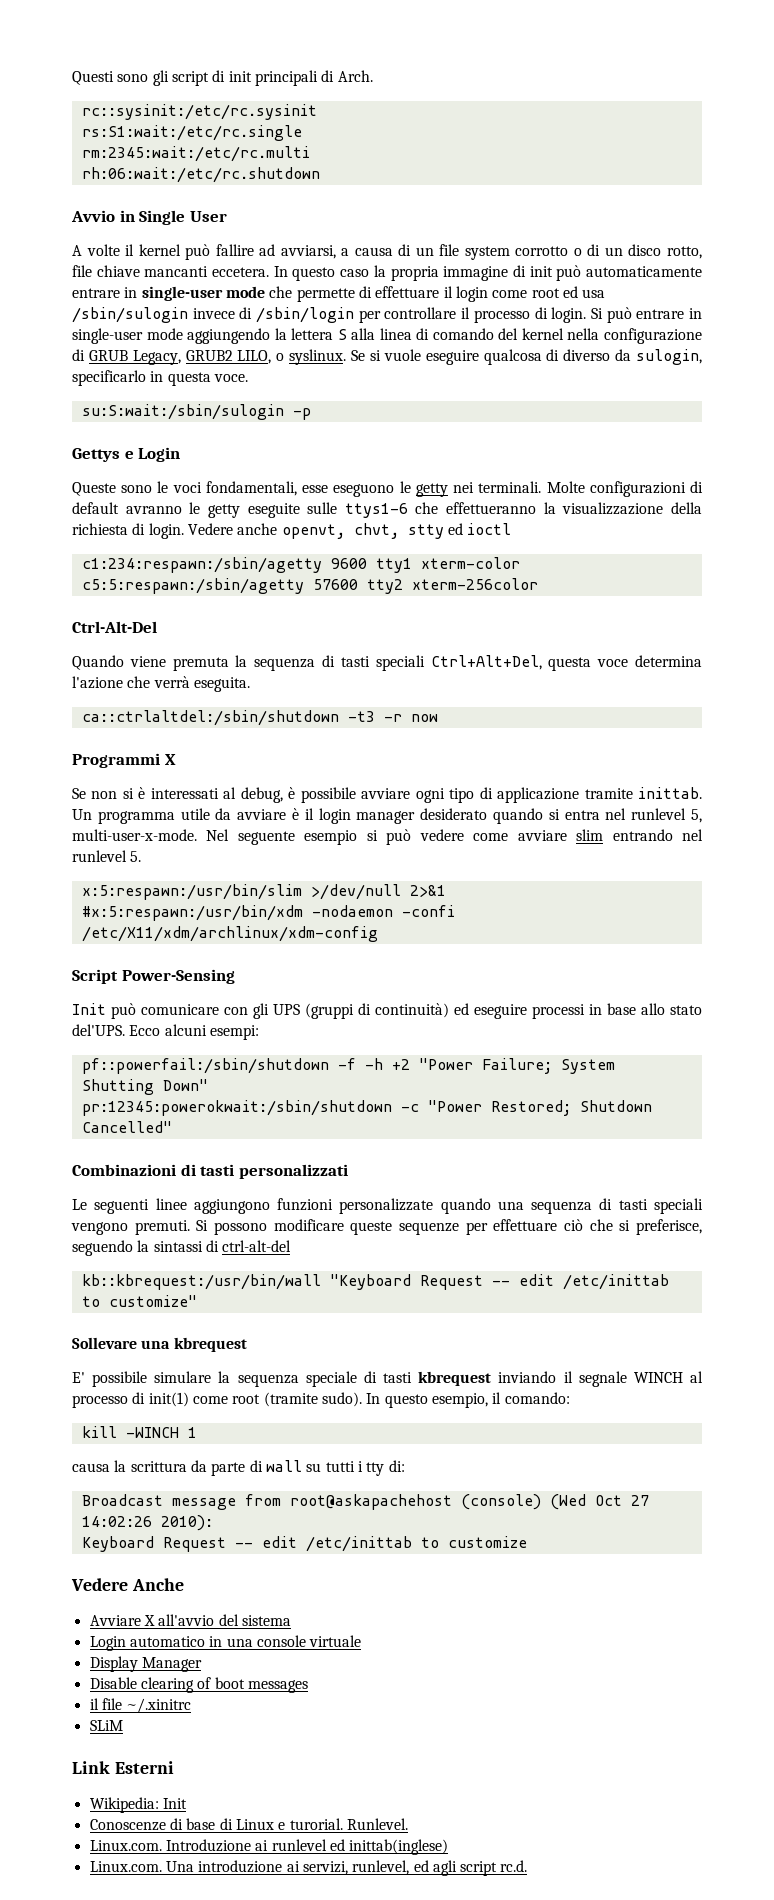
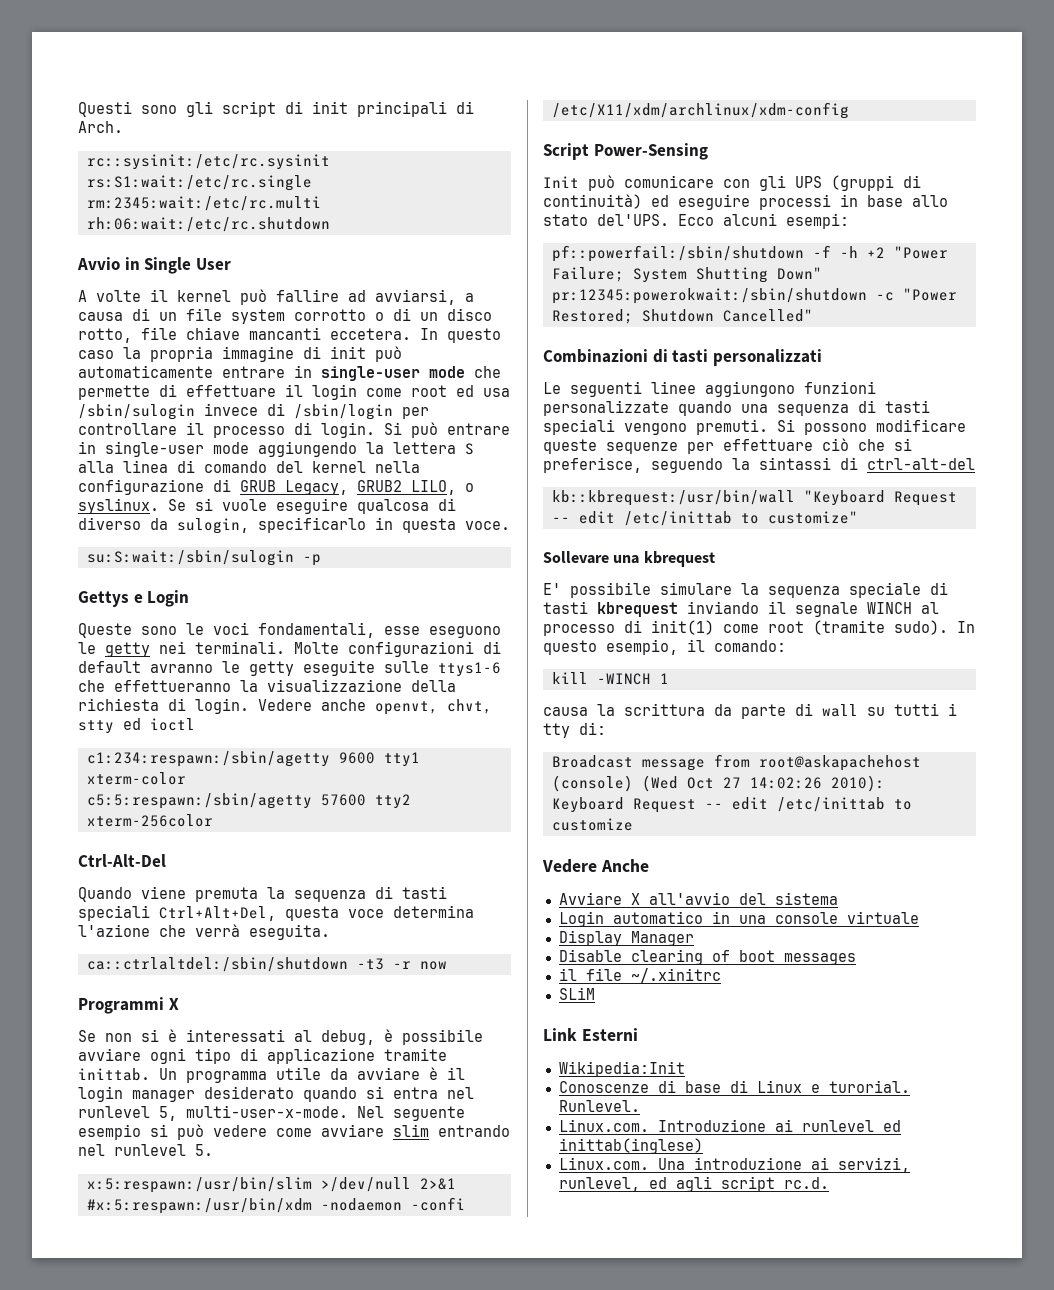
[89,1797,187,1813] Wikipedia: Init -> [558,1061,685,1077] Wikipedia:Init

